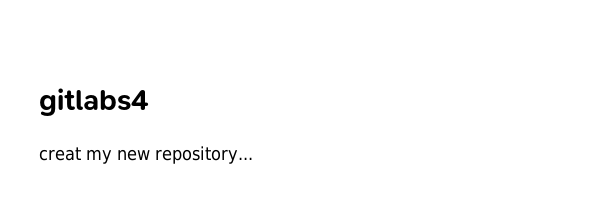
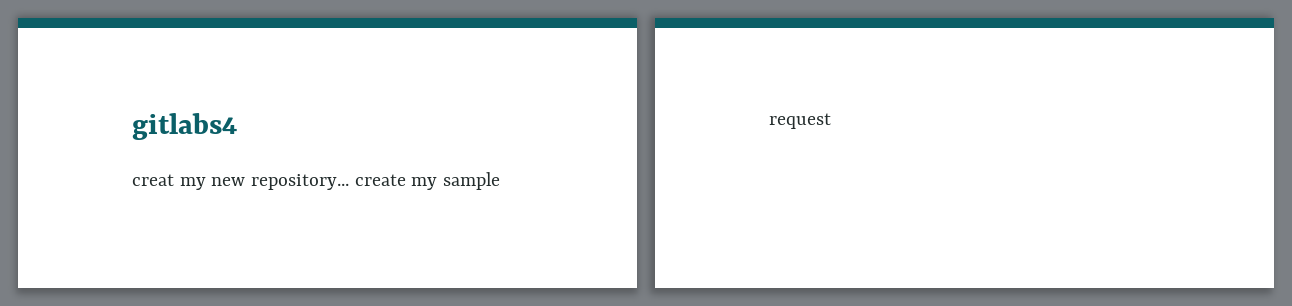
(253, 155) none -> [354,172,501,190] [769,113,831,129] create my sample request

